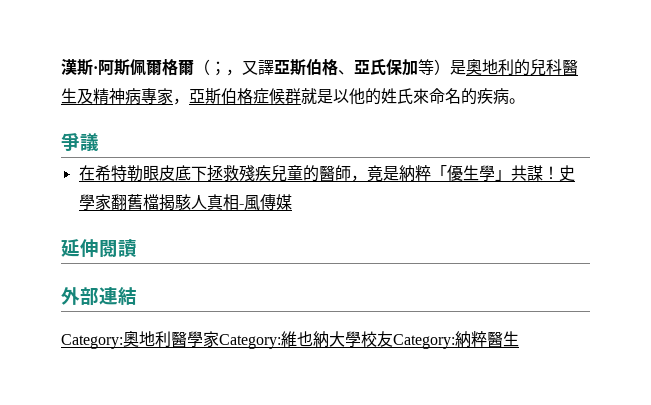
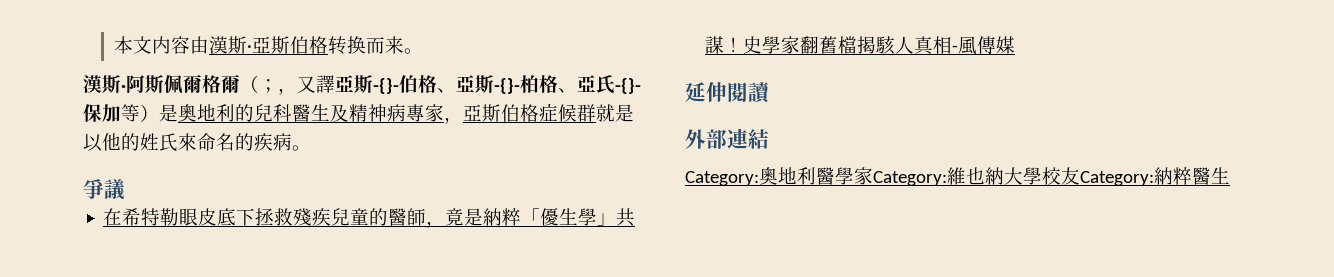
(61, 67) none -> [114,36,424,55] 本文内容由漢斯·亞斯伯格转换而来。 //
(306, 67) none -> [373,78,399,94] -{}-
[370,59,386,75] 氏 -> [475,75,641,94] 斯-{}-柏格、亞氏-{}-

